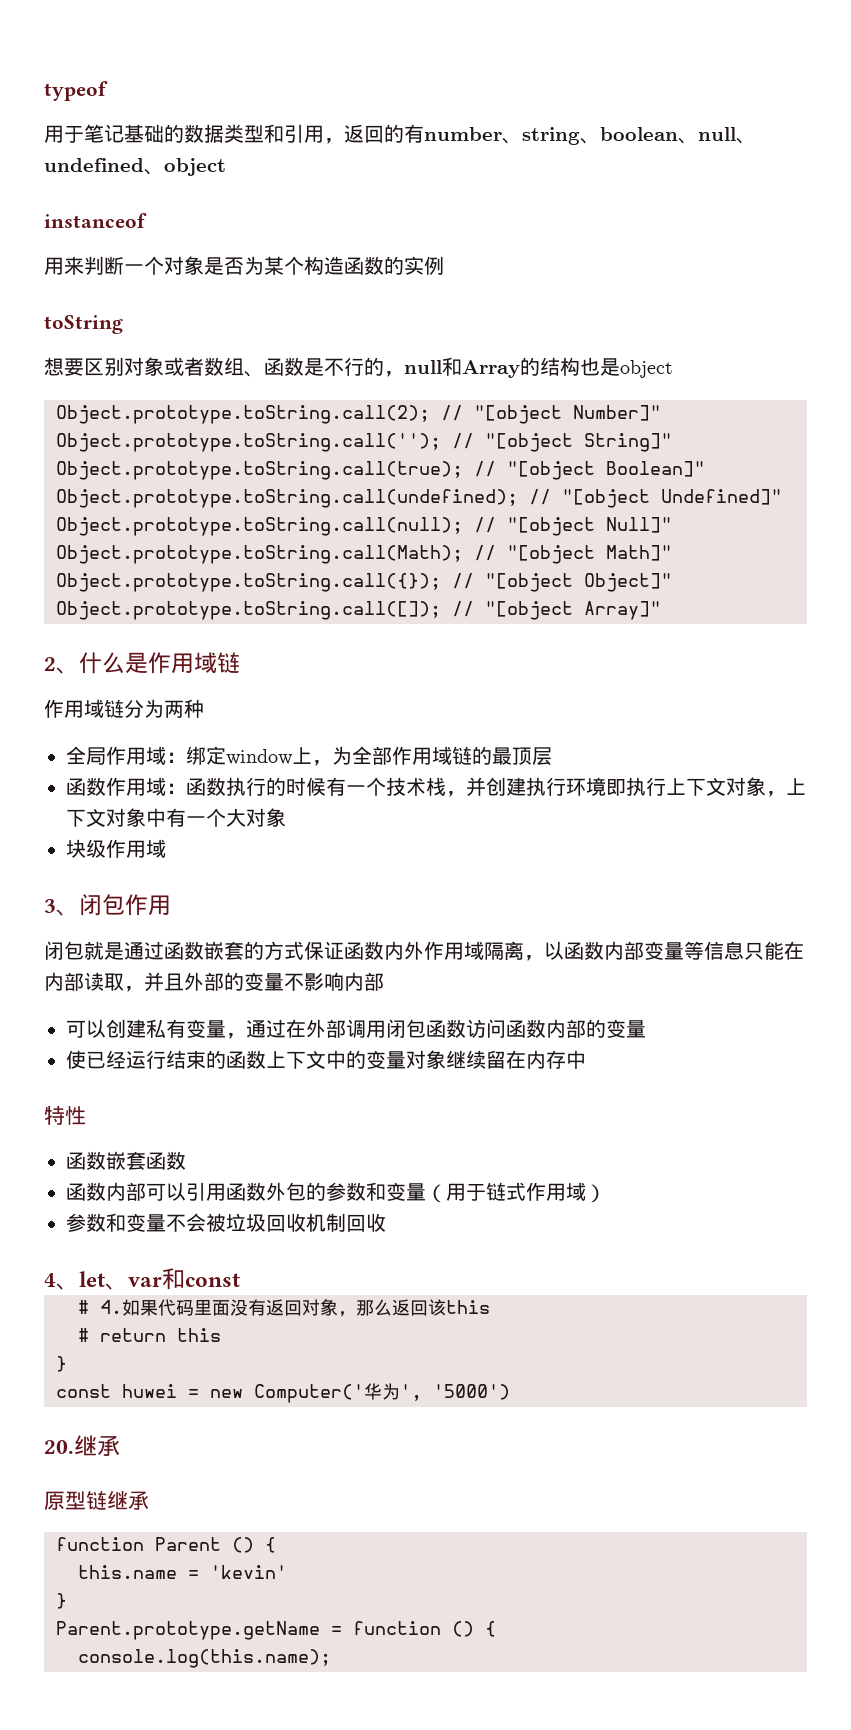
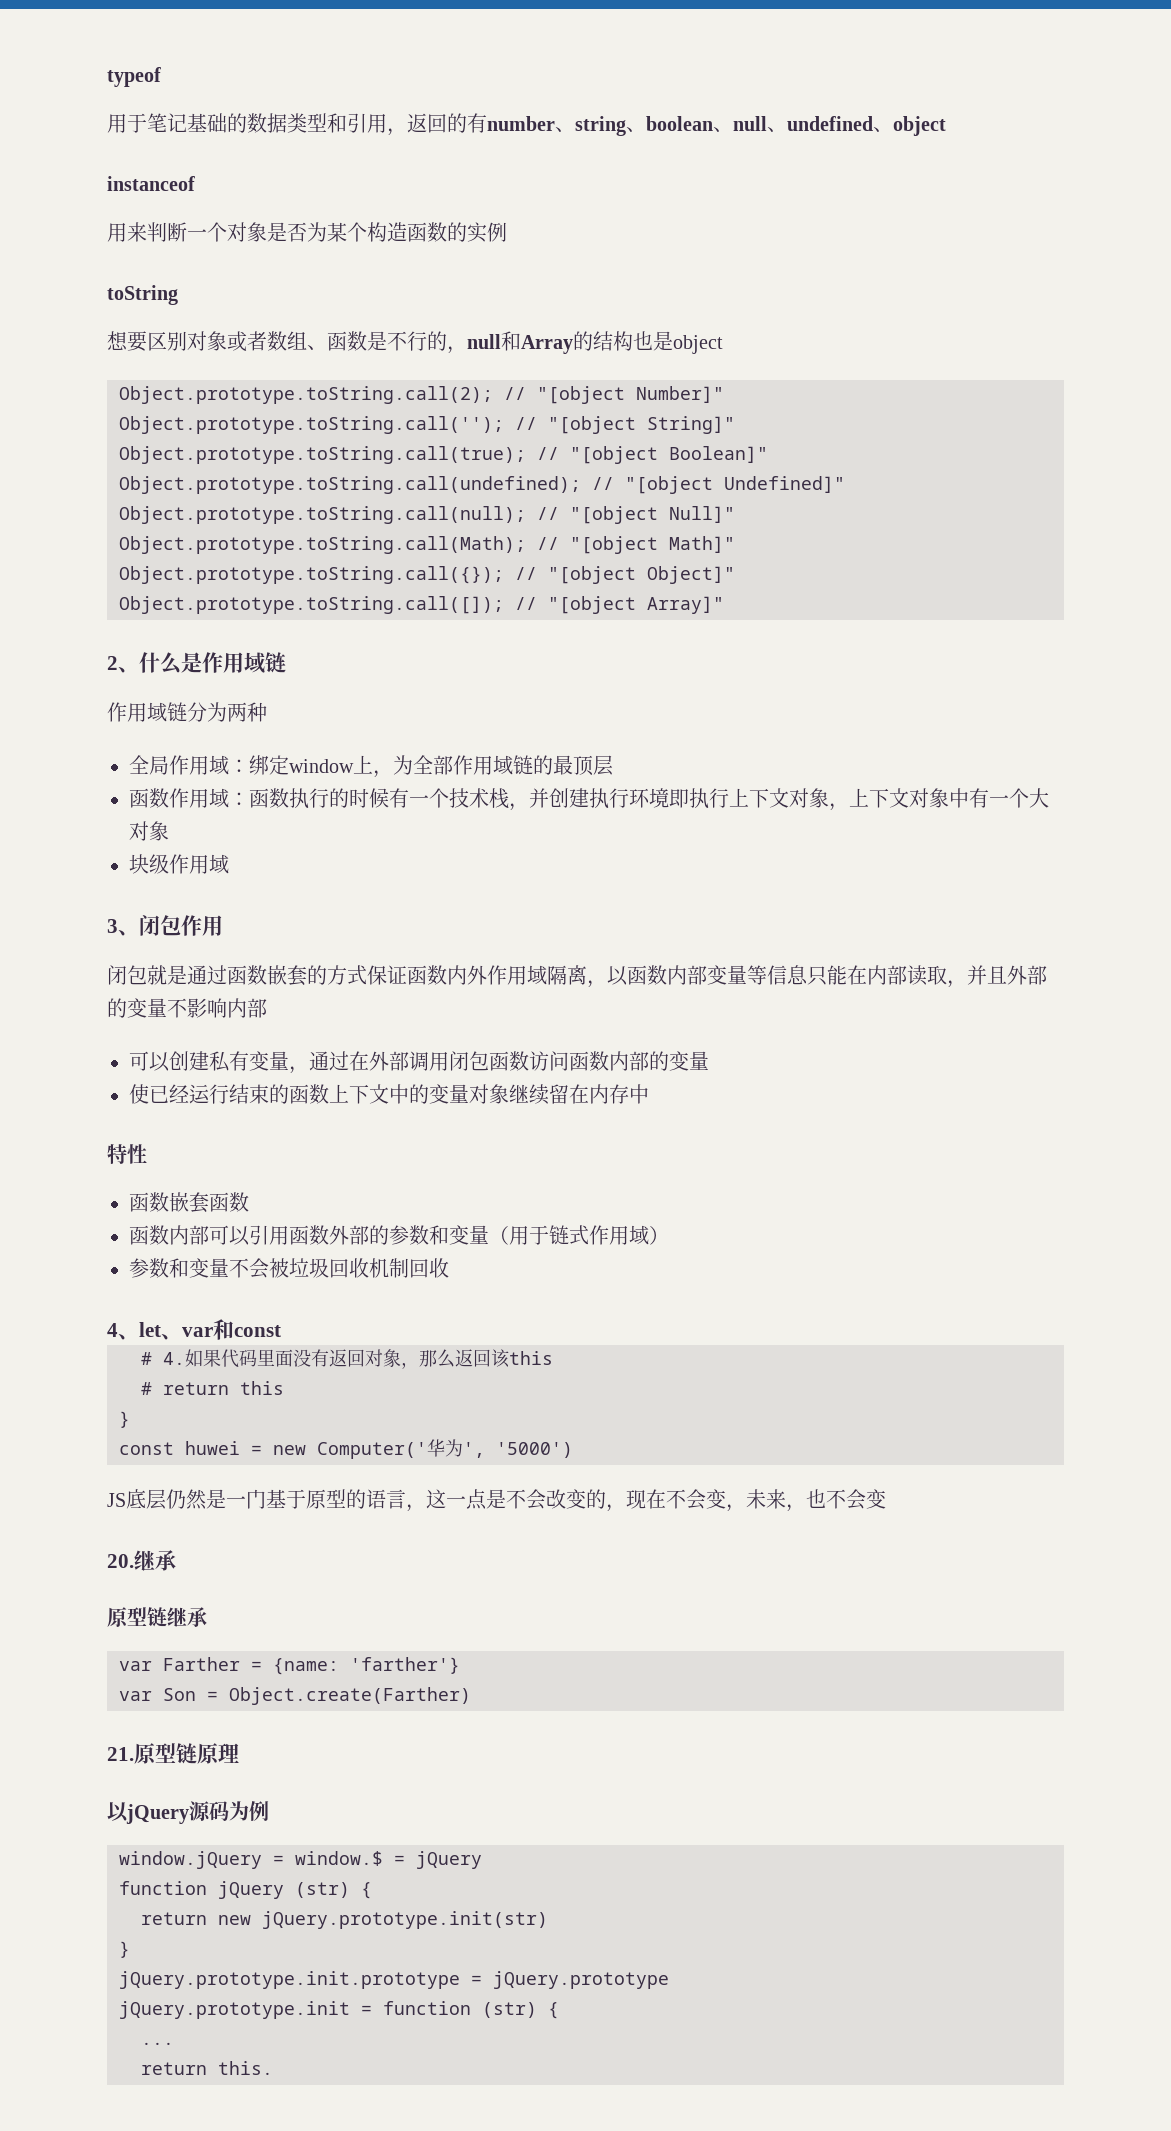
[286,1182,306,1201] 包 -> [349,1225,369,1245] 部
(510, 1392) none -> [107,1489,886,1512] // JS底层仍然是一门基于原型的语言，这一点是不会改变的，现在不会变，未来，也不会变
[56,1537,276,1553] [78,1565,287,1579] [56,1593,67,1609] [56,1621,320,1640] // function Parent () { // this.name = 'kevin' // } // Parent.prototype.getName -> [119,1657,460,1675] [119,1687,471,1705] [107,1743,239,1764] [107,1800,269,1824] [119,1851,482,1869] [119,1881,372,1899] [141,1911,548,1929] [119,1941,130,1958] [119,1971,669,1989] [119,2001,350,2019] // var Farther = {name: 'farther'} // var Son = Object.create(Farther) // 21.原型链原理 // 以jQuery源码为例 // window.jQuery = window.$ = jQuery // function jQuery (str) { // return new jQuery.prototype.init(str) // } // jQuery.prototype.init.prototype = jQuery.prototype // jQuery.prototype.init
[452,1621,496,1637] [78,1649,331,1668] () { // console.log(this.name); -> [482,2002,559,2019] [141,2042,174,2045] [141,2061,273,2075] (str) { // ... // return this.

